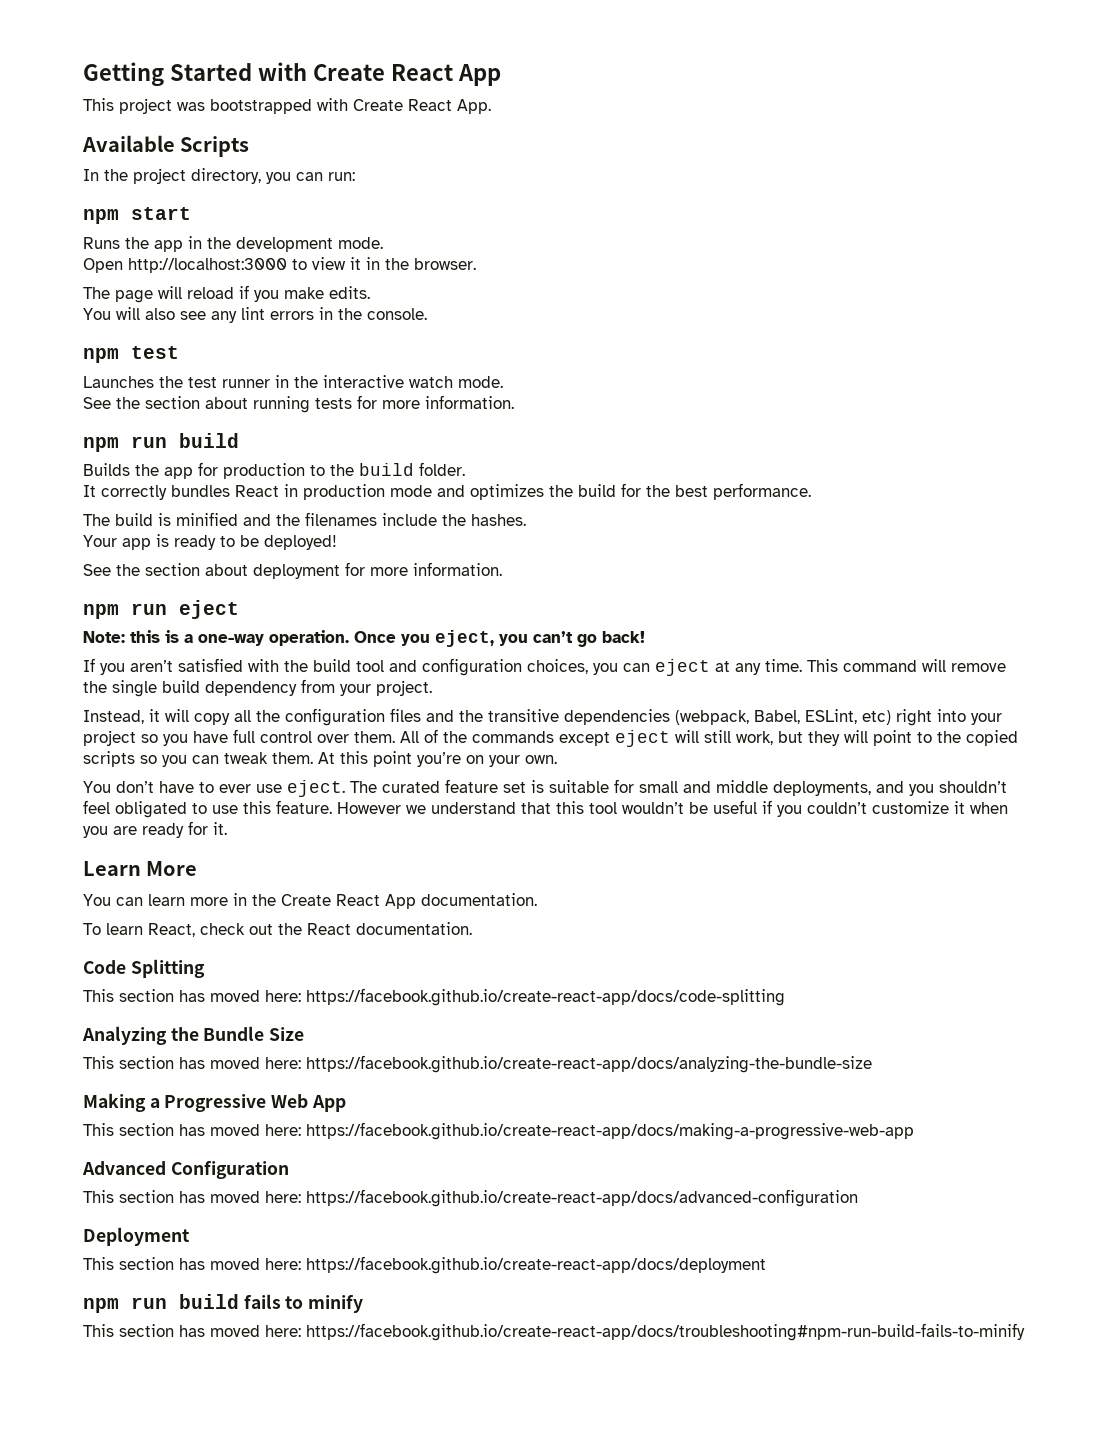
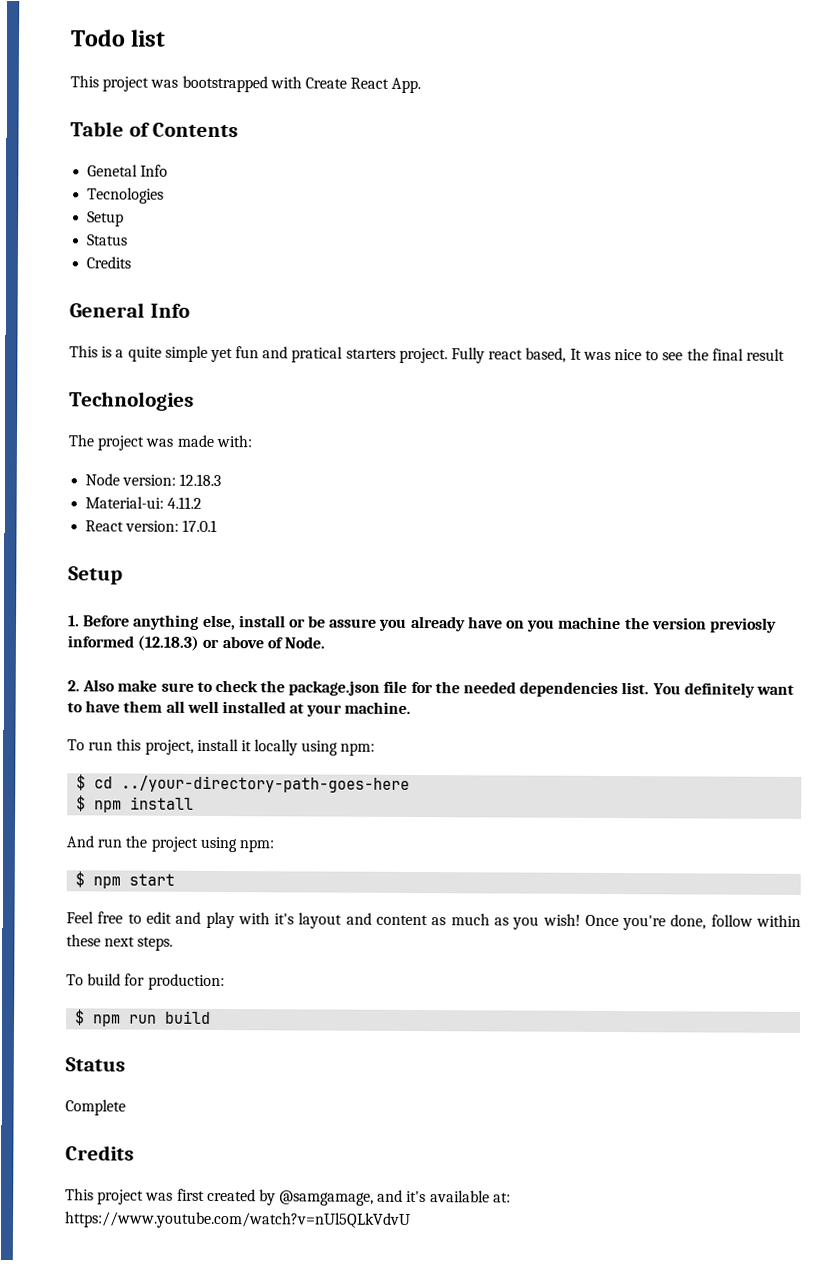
[83,62,501,87] Getting Started with Create React App -> [70,29,167,47] Todo list
[82,135,250,157] [83,168,355,184] [83,207,191,224] [83,236,383,252] [83,257,476,273] [83,285,370,303] [83,307,427,323] [83,346,179,363] [83,375,503,388] [83,395,514,413] [83,433,239,452] [83,462,465,479] [83,483,811,500] [83,512,526,526] [83,534,337,550] [83,562,502,579] [83,600,239,619] [83,630,645,647] [83,658,1006,676] [83,679,432,697] [83,708,1002,726] [83,729,1018,747] [83,751,557,767] [83,779,1007,797] [83,800,1008,818] [83,821,227,838] [83,861,198,876] [83,893,537,909] [83,922,472,937] [83,959,205,978] [83,988,785,1006] [82,1026,305,1045] [83,1055,872,1073] [83,1093,346,1112] [83,1122,914,1140] [82,1160,289,1179] [83,1189,858,1207] [83,1227,190,1246] [83,1256,766,1274] [83,1294,364,1313] [83,1323,1025,1341] Available Scripts // In the project directory, you can run: // npm start // Runs the app in the development mode. // Open http://localhost:3000 to view it in the browser. // The page will reload if you make edits. // You will also see any lint errors in the console. // npm test // Launches the test runner in the interactive watch mode. // See the section about running tests for more information. // npm run build // Builds the app for production to the build folder. // It correctly bundles React in production mode and optimizes the build for the best performance. // The build is minified and the filenames include the hashes. // Your app is ready to be deployed! // See the section about deployment for more information. // npm run eject // Note: this is a one-way operation. Once you eject, you can’t go back! // If you aren’t satisfied with the build tool and configuration choices, you can eject at any time. This command will remove the single build dependency from your project. // Instead, it will copy all the configuration files and the transitive dependencies (webpack, Babel, ESLint, etc) right into your project so you have full control over them. All of the commands except eject will still work, but they will point to the copied scripts so you can tweak them. At this point you’re on your own. // You don’t have to ever use eject. The curated feature set is suitable for small and middle deployments, and you shouldn’t feel obligated to use this feature. However we understand that this tool wouldn’t be useful if you couldn’t customize it when you are ready for it. // Learn More // You can learn more in the Create React App documentation. // To learn React, check out the React documentation. // Code Splitting // This section has moved here: https://facebook.github.io/create-react-app/docs/code-splitting // Analyzing the Bundle Size // This section has moved here: https://facebook.github.io/create-react-app/docs/analyzing-the-bundle-size // Making a Progressive Web App // This section has moved here: https://facebook.github.io/create-react-app/docs/making-a-progressive-web-app // Advanced Configuration // This section has moved here: https://facebook.github.io/create-react-app/docs/advanced-configuration // Deployment // This section has moved here: https://facebook.github.io/create-react-app/docs/deployment // npm run build fails to minify // This section has moved here: https://facebook.github.io/create-react-app/docs/troubleshooting#npm-run-build-fails-to-minify -> [70,121,239,138] [87,164,169,177] [87,187,165,204] [87,211,125,227] [86,234,129,246] [86,256,132,269] [69,302,190,318] [69,345,785,364] [69,391,194,411] [68,434,252,451] [85,473,222,487] [85,496,203,509] [85,519,218,532] [68,566,123,585] [68,614,777,633] [67,635,325,651] [67,679,794,698] [67,700,412,717] [67,738,376,756] [76,774,411,793] [76,795,195,813] [66,835,274,853] [75,871,176,889] [66,911,801,931] [66,934,174,951] [66,973,225,991] [75,1009,212,1027] [65,1057,125,1072] [65,1099,126,1116] [65,1145,134,1161] [65,1188,511,1206] [64,1211,411,1229] Table of Contents // Genetal Info // Tecnologies // Setup // Status // Credits // General Info // This is a quite simple yet fun and pratical starters project. Fully react based, It was nice to see the final result // Technologies // The project was made with: // Node version: 12.18.3 // Material-ui: 4.11.2 // React version: 17.0.1 // Setup // 1. Before anything else, install or be assure you already have on you machine the version previosly informed (12.18.3) or above of Node. // 2. Also make sure to check the package.json file for the needed dependencies list. You definitely want to have them all well installed at your machine. // To run this project, install it locally using npm: // $ cd ../your-directory-path-goes-here // $ npm install // And run the project using npm: // $ npm start // Feel free to edit and play with it's layout and content as much as you wish! Once you're done, follow within these next steps. // To build for production: // $ npm run build // Status // Complete // Credits // This project was first created by @samgamage, and it's available at: https://www.youtube.com/watch?v=nUl5QLkVdvU

